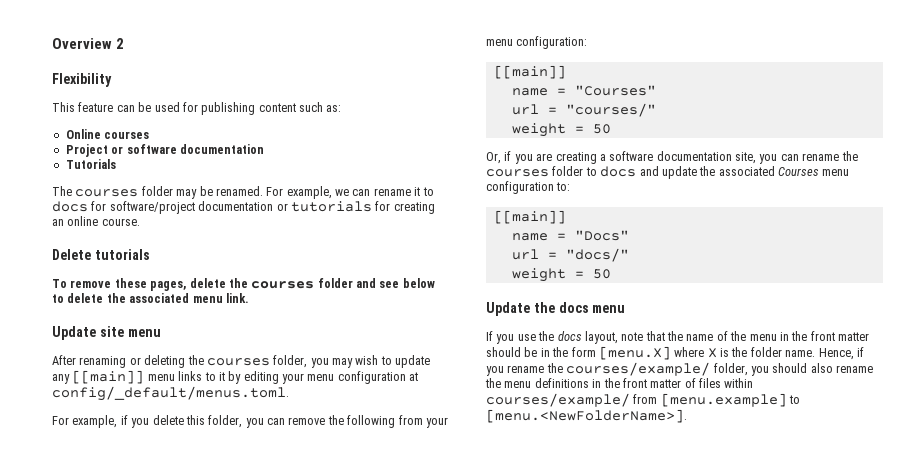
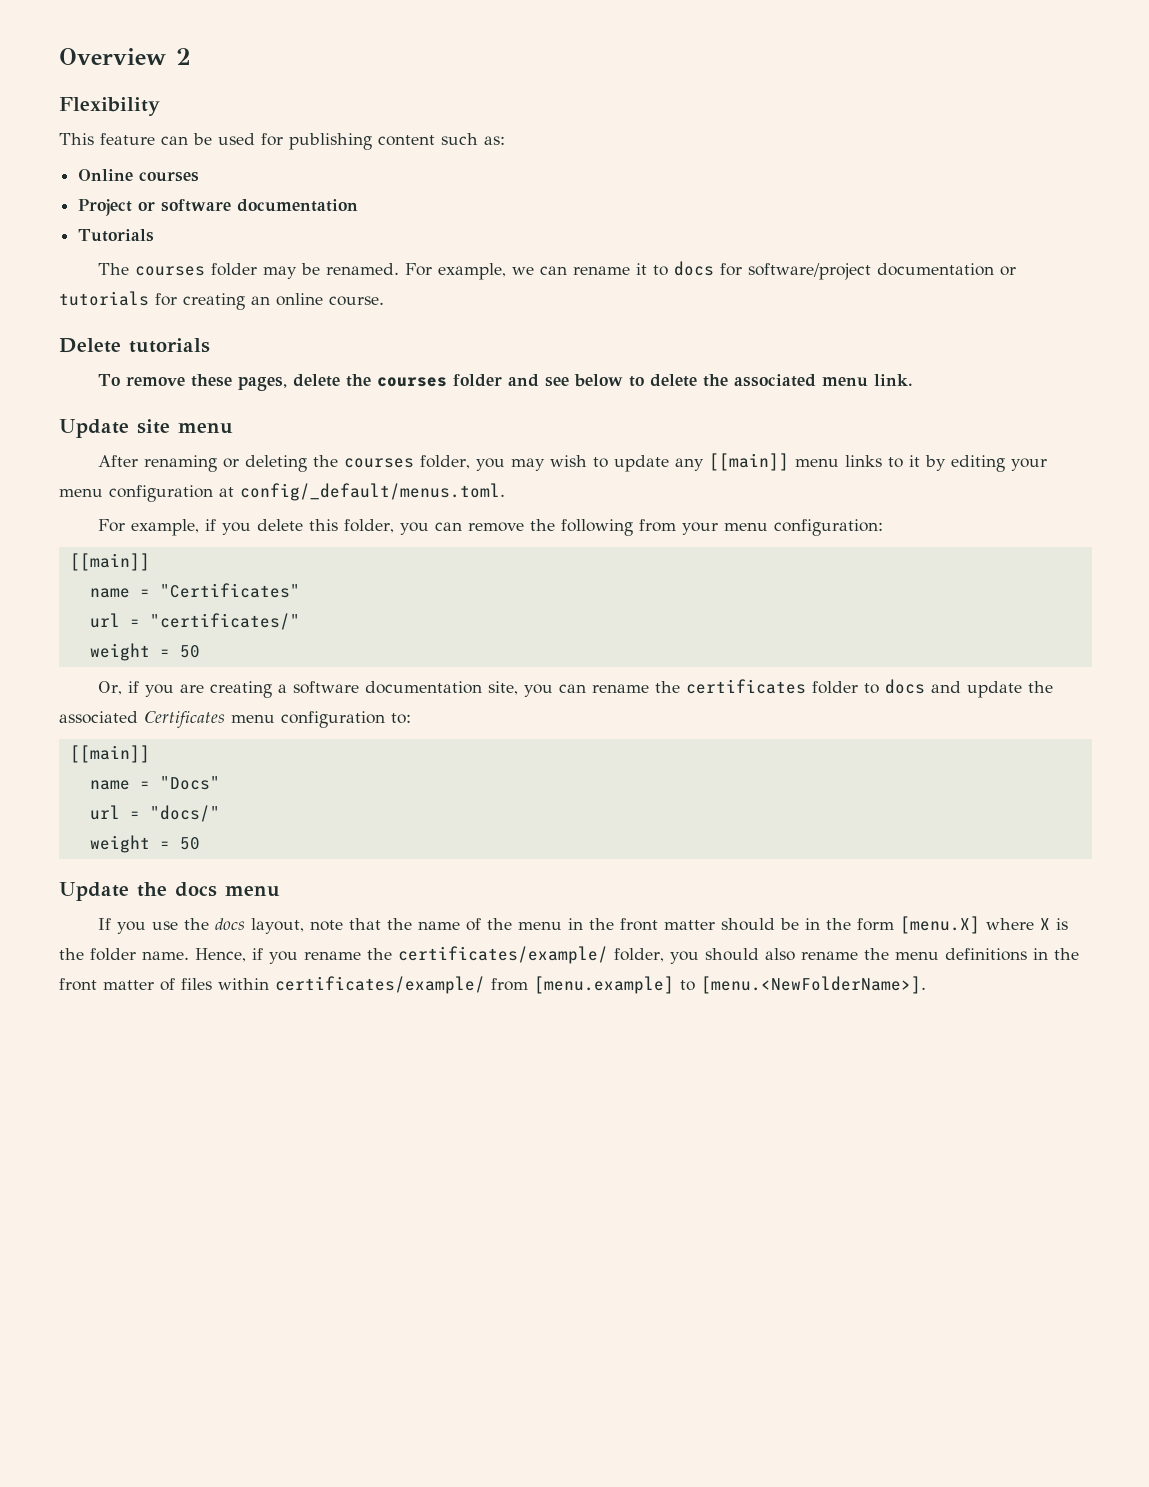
[574,85,656,96] [511,103,656,117] "Courses" // url = "courses/" -> [159,583,300,598] [89,613,300,630] "Certificates" // url = "certificates/"
[486,169,549,177] courses -> [686,679,807,694] certificates
[778,167,819,176] Courses -> [144,711,225,728] Certificates
[566,362,711,376] courses/example/ -> [398,946,608,964] certificates/example/
[486,393,630,407] courses/example/ -> [275,976,485,994] certificates/example/

